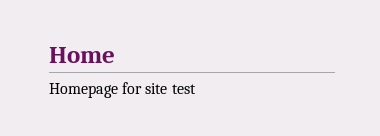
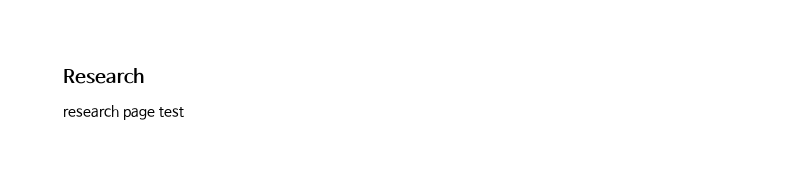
[49,47,115,63] [49,82,168,98] Home // Homepage for site -> [63,68,144,84] [63,105,155,120] Research // research page

